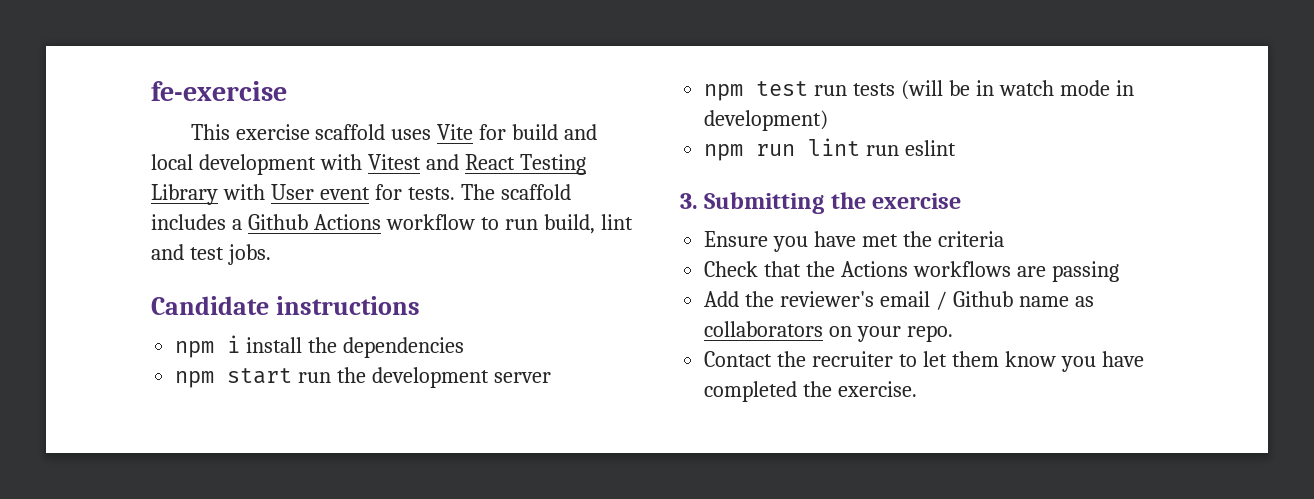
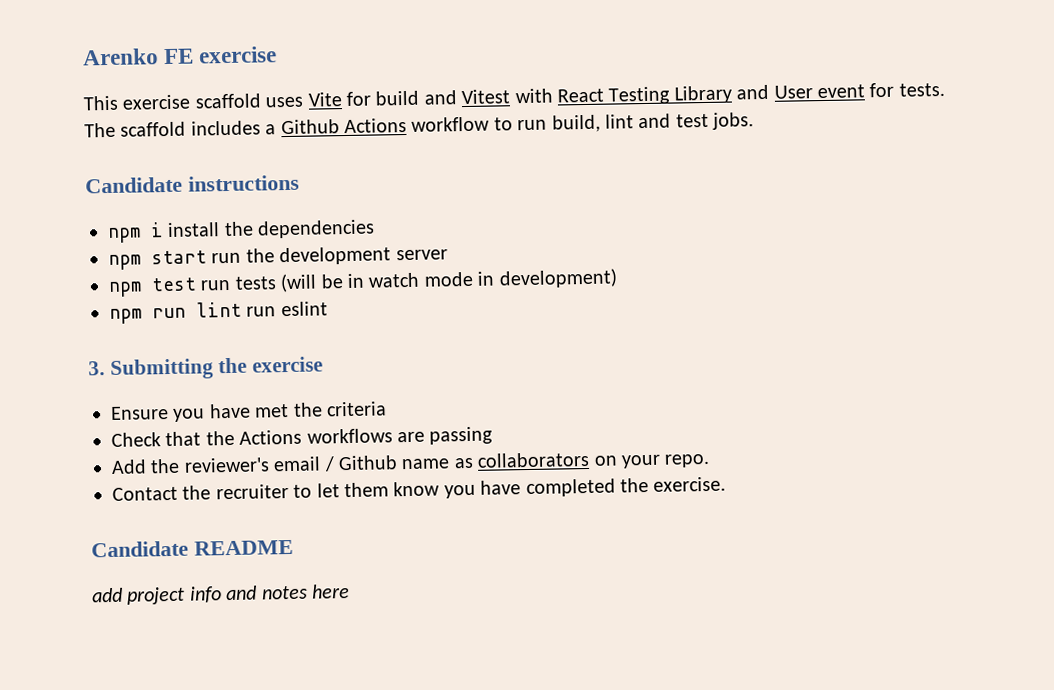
[151,81,287,101] fe-exercise -> [82,46,278,66] Arenko FE exercise
[151,154,459,175] local development with Vitest and -> [461,88,553,105] Vitest with
[222,184,265,200] with -> [736,84,770,100] and
(918, 389) none -> [91,539,294,558] [92,584,350,605] // Candidate README // add project info and notes here

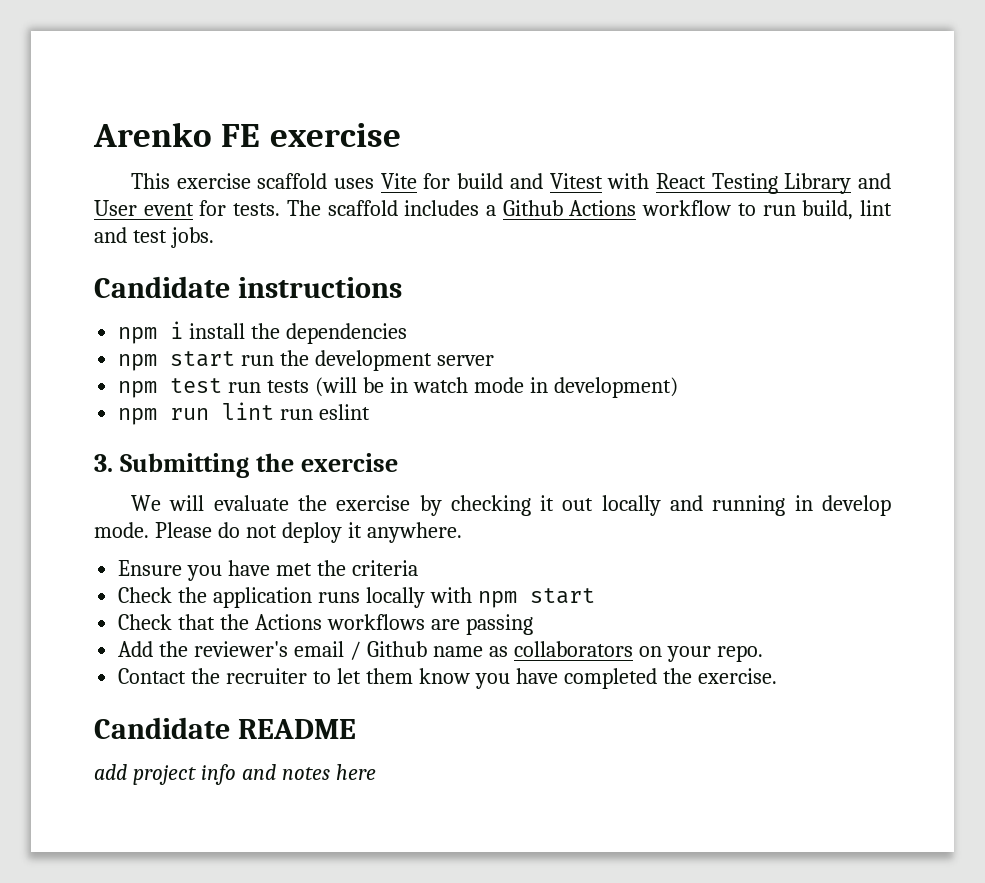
(324, 364) none -> [130,495,892,516] [94,522,462,543] // We will evaluate the exercise by checking it out locally and running in develop mode. Please do not deploy it anywhere.
(387, 409) none -> [118,587,595,608] // Check the application runs locally with npm start

